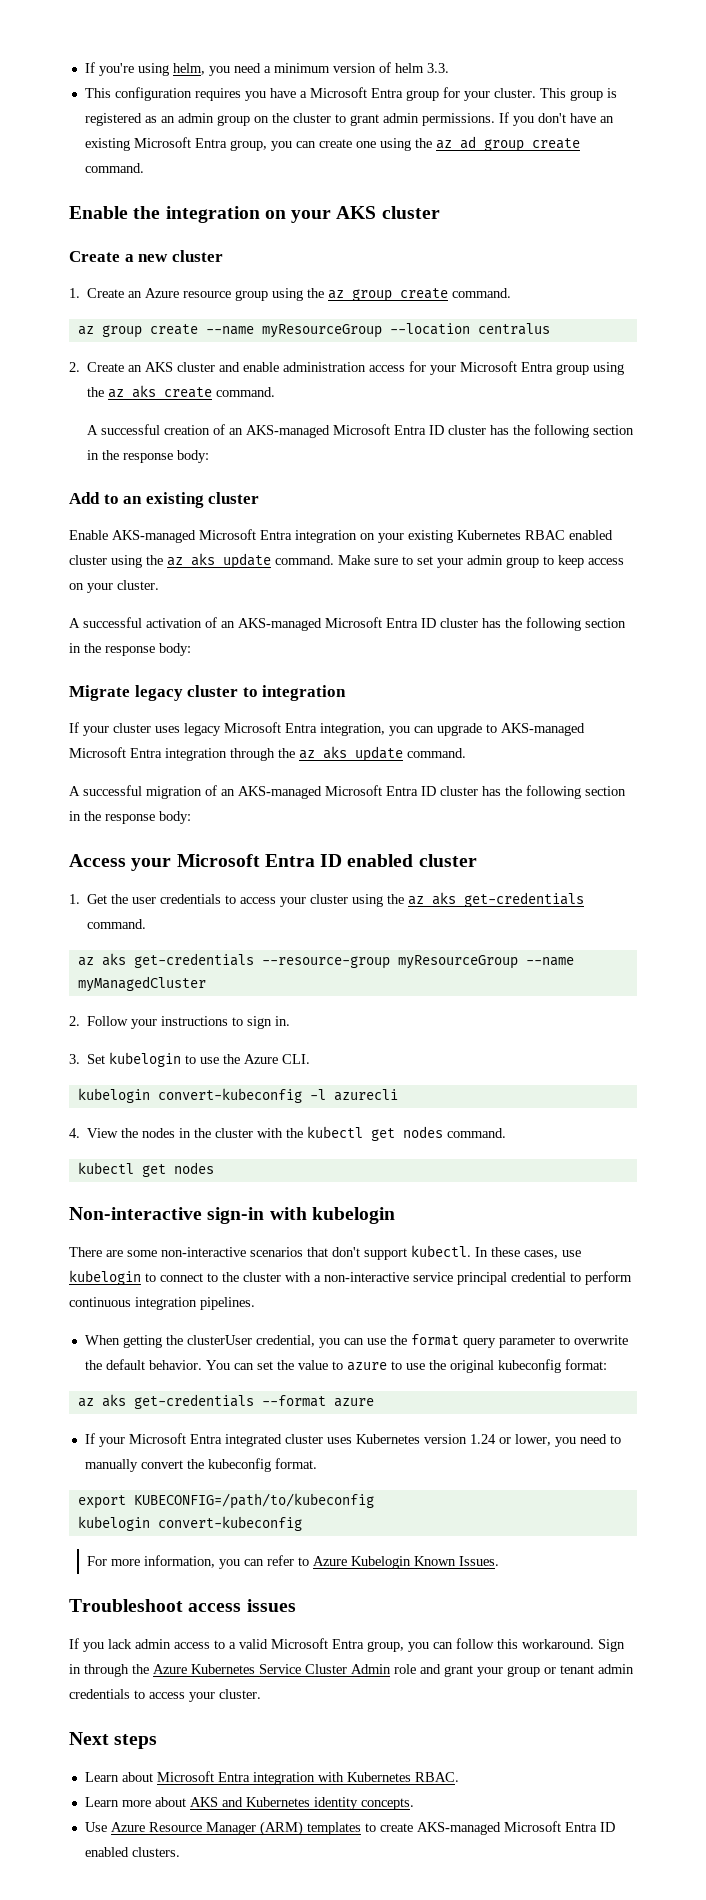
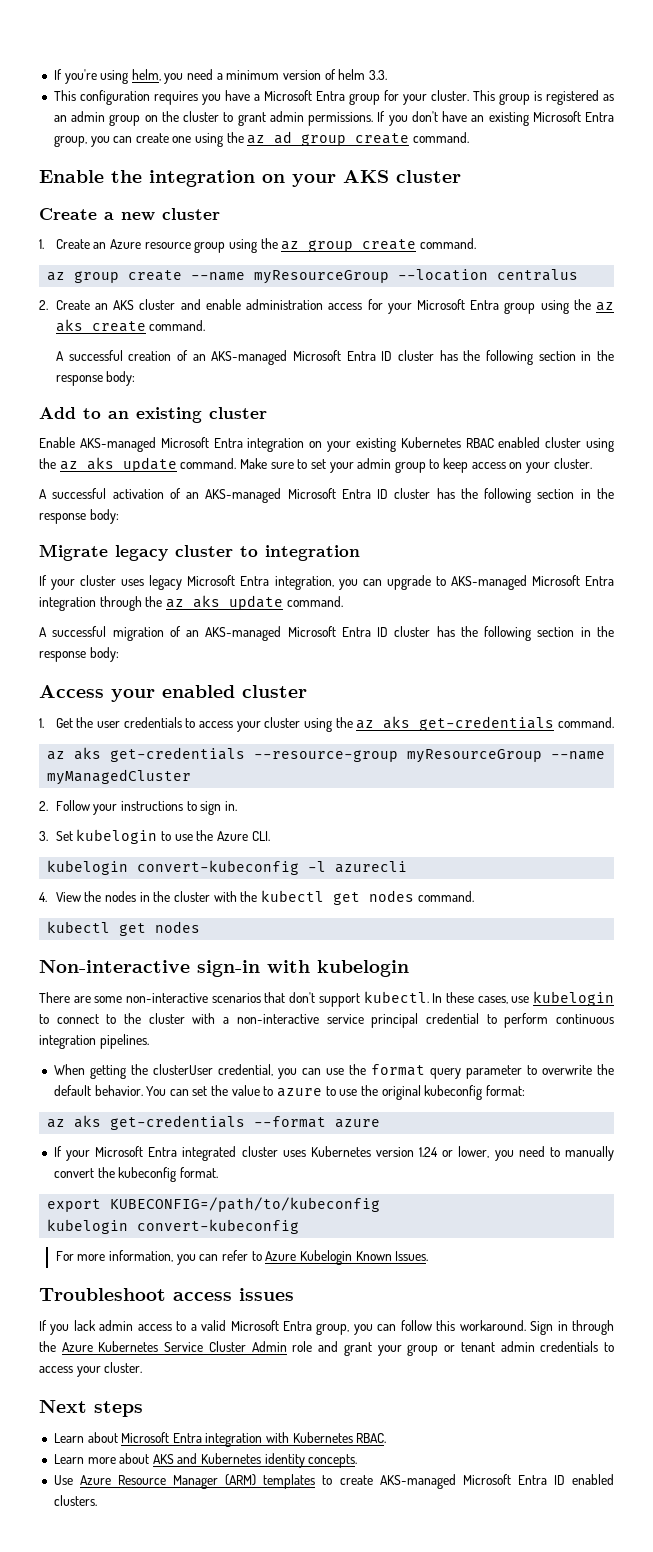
[176,854,343,867] Microsoft Entra ID -> (155, 695) none

